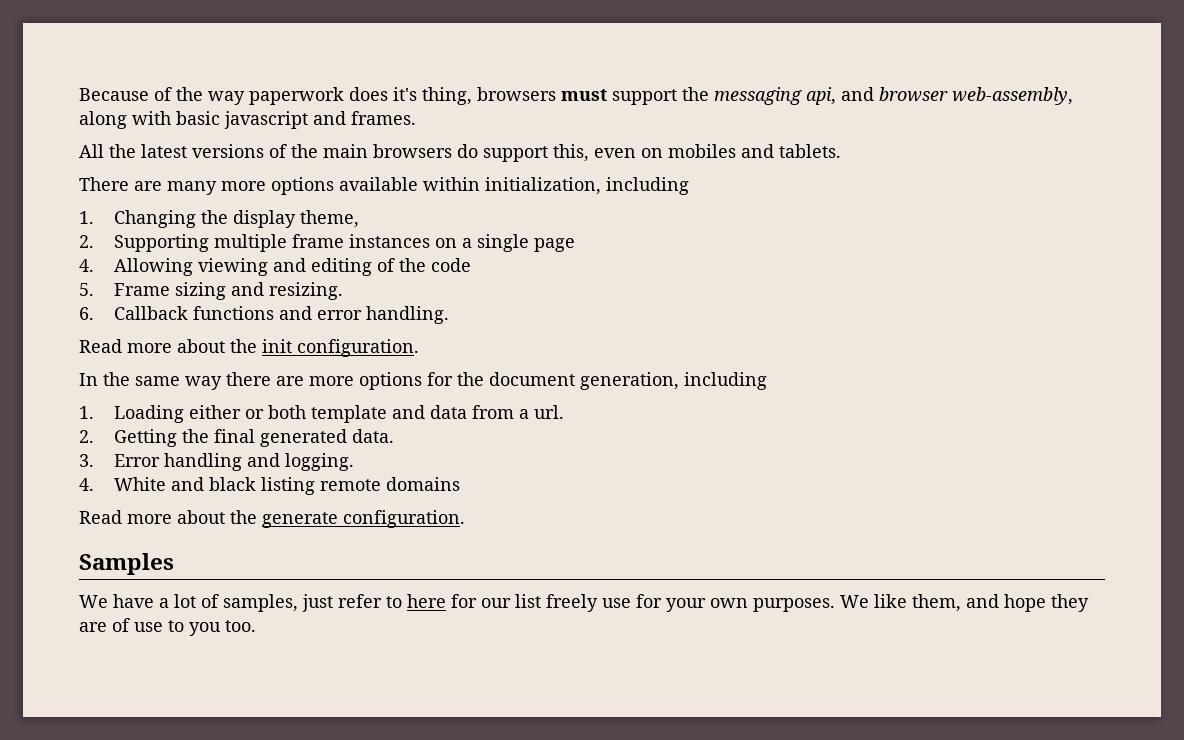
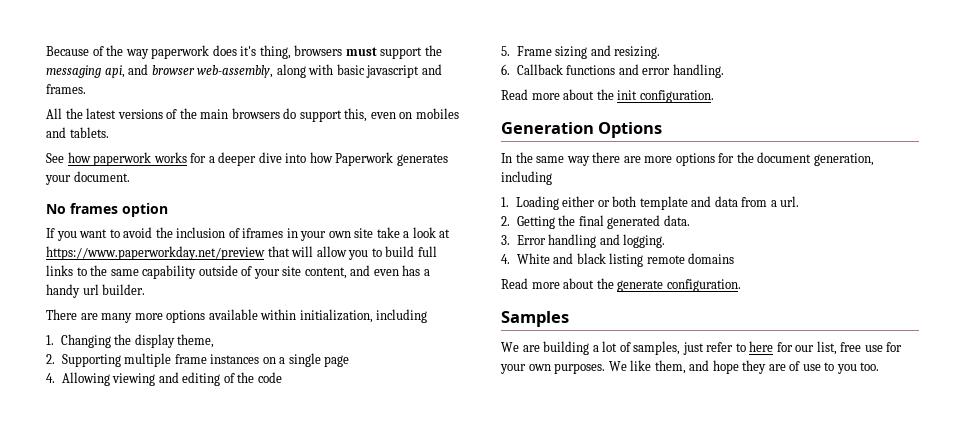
(841, 151) none -> [46,152,448,166] [45,171,130,185] [46,203,168,217] [46,227,451,241] [46,246,437,260] [46,265,430,279] [46,284,146,298] // See how paperwork works for a deeper dive into how Paperwork generates your document. // No frames option // If you want to avoid the inclusion of iframes in your own site take a look at https://www.paperworkday.net/preview that will allow you to build full links to the same capability outside of your site content, and even has a handy url builder.
(419, 348) none -> [501,122,663,138] // Generation Options
[113,594,154,608] have -> [522,341,590,355] are building
[515,594,598,612] list freely -> [816,341,862,355] list, free

